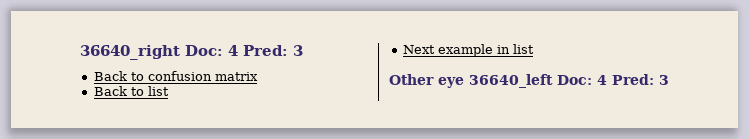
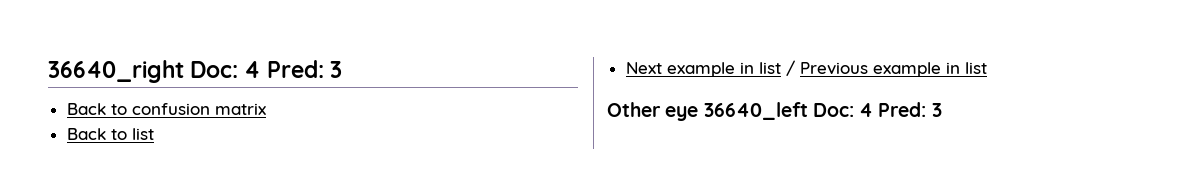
(534, 49) none -> [785,60,987,77] / Previous example in list

